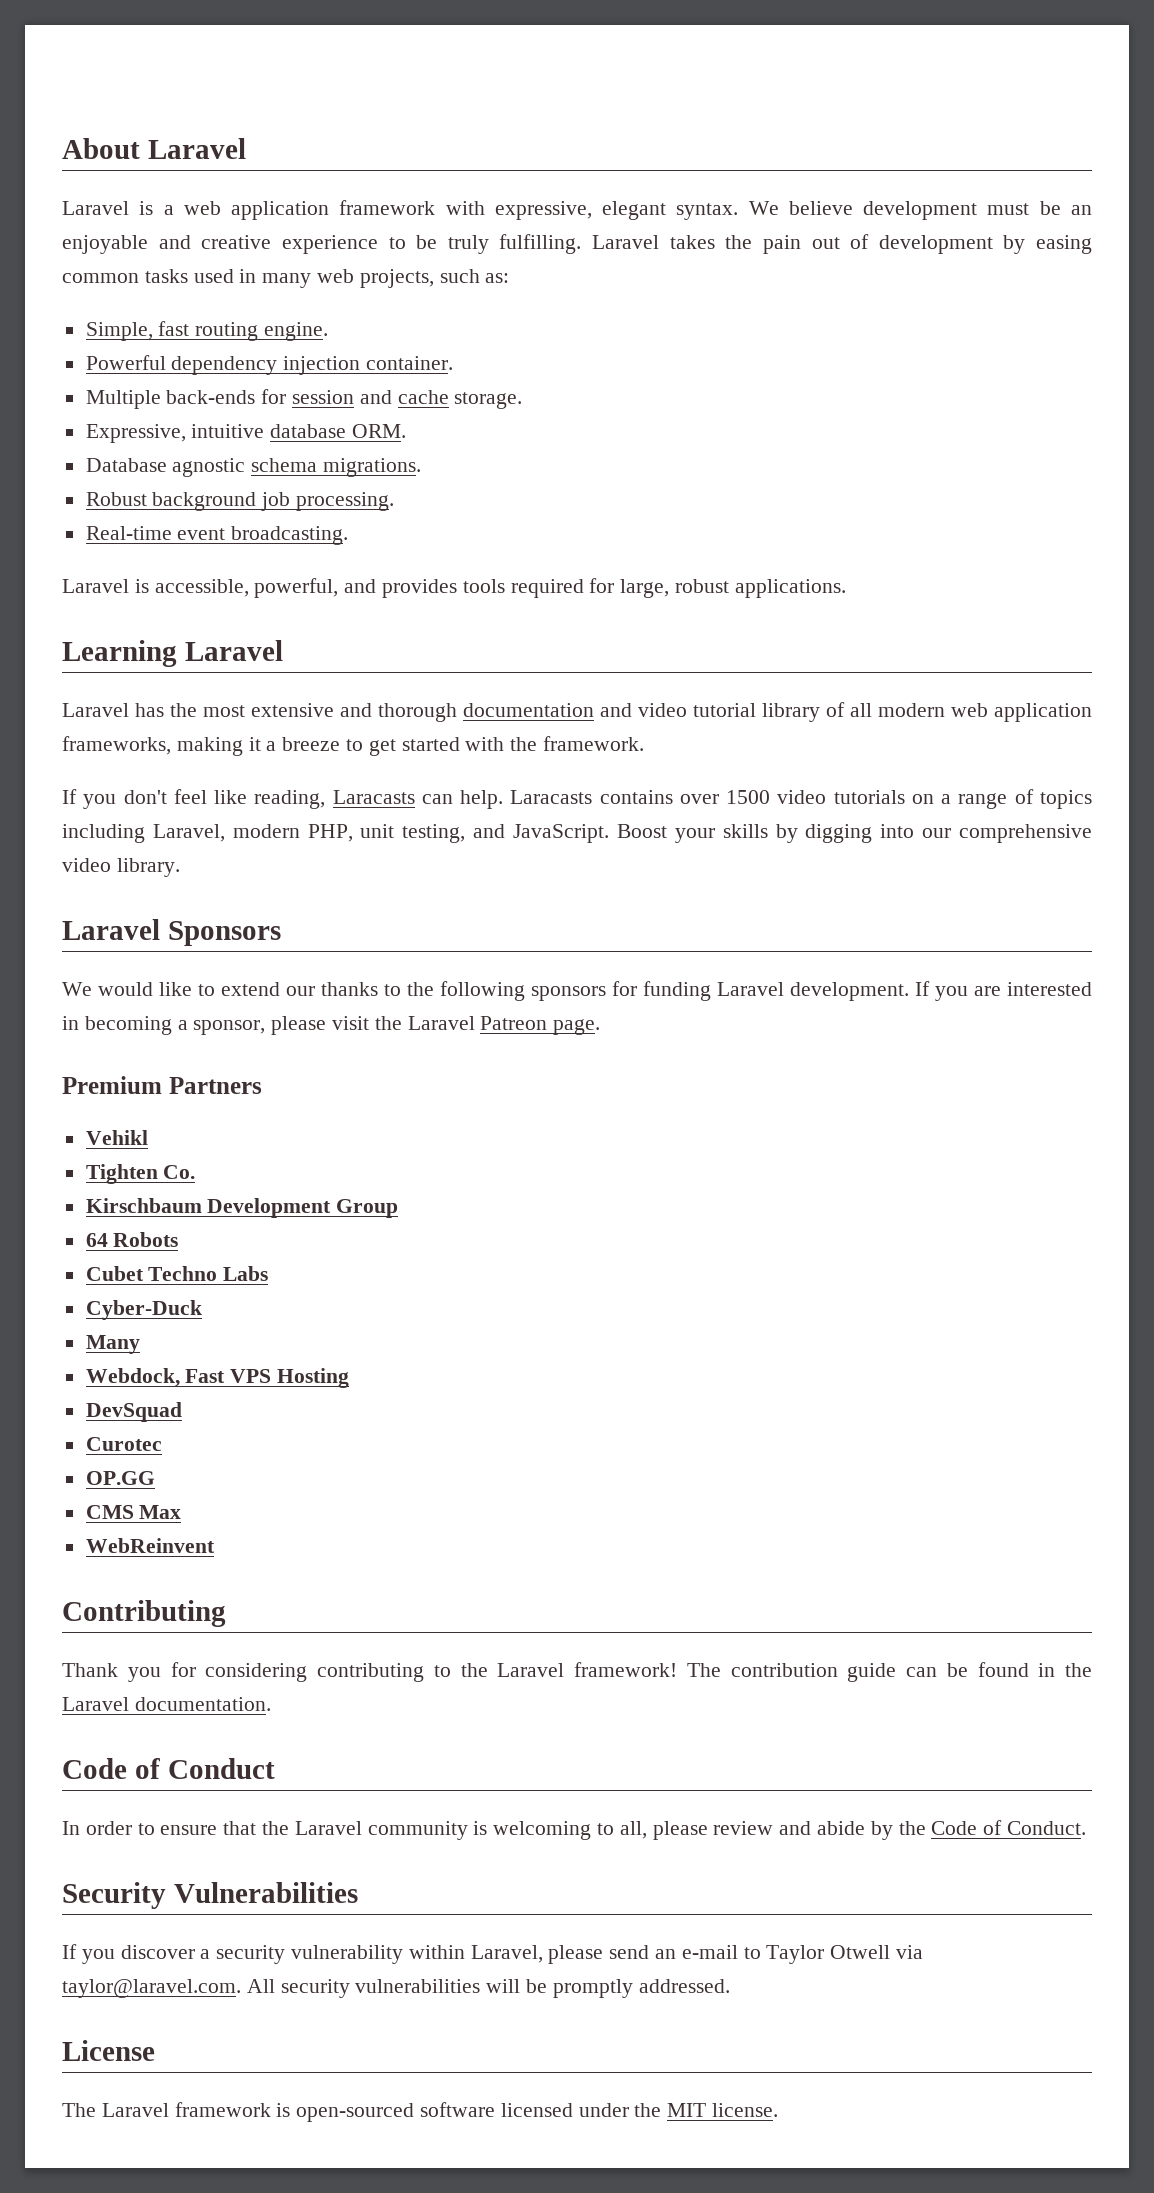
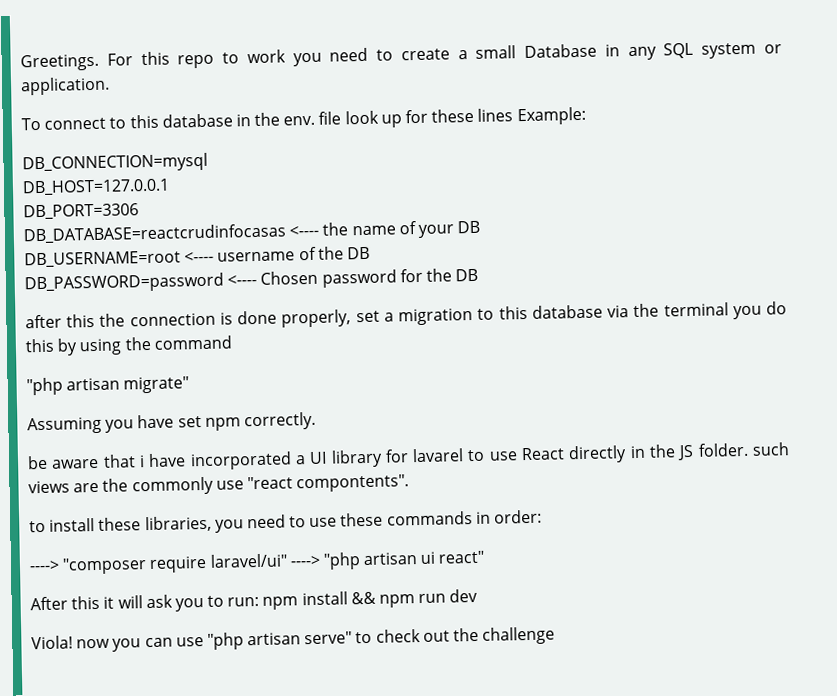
[62,138,246,159] [62,200,1092,220] [62,234,1092,254] [62,269,510,288] [85,321,329,341] [85,355,454,375] [85,389,523,409] [85,424,407,443] [85,458,422,477] [85,492,395,511] [85,526,349,545] [62,578,846,598] [62,640,283,667] [62,702,1092,722] [62,736,645,756] [62,789,1093,809] [62,824,1092,843] [62,858,180,877] [62,919,281,946] [62,981,1092,1001] [62,1016,601,1035] [62,1076,262,1094] [85,1130,148,1145] [85,1164,196,1184] [85,1198,399,1218] [85,1232,179,1247] [85,1266,269,1281] [85,1300,202,1320] [85,1335,140,1354] [85,1368,350,1388] [85,1402,182,1422] [85,1437,162,1451] [85,1471,155,1485] [85,1505,182,1519] [85,1538,215,1553] [62,1600,226,1627] [62,1662,1092,1682] [62,1697,271,1711] [62,1758,275,1779] [62,1820,1087,1840] [62,1882,358,1909] [62,1944,924,1964] [62,1979,730,1998] [62,2040,155,2061] [62,2102,779,2122] About Laravel // Laravel is a web application framework with expressive, elegant syntax. We believe development must be an enjoyable and creative experience to be truly fulfilling. Laravel takes the pain out of development by easing common tasks used in many web projects, such as: // Simple, fast routing engine. // Powerful dependency injection container. // Multiple back-ends for session and cache storage. // Expressive, intuitive database ORM. // Database agnostic schema migrations. // Robust background job processing. // Real-time event broadcasting. // Laravel is accessible, powerful, and provides tools required for large, robust applications. // Learning Laravel // Laravel has the most extensive and thorough documentation and video tutorial library of all modern web application frameworks, making it a breeze to get started with the framework. // If you don't feel like reading, Laracasts can help. Laracasts contains over 1500 video tutorials on a range of topics including Laravel, modern PHP, unit testing, and JavaScript. Boost your skills by digging into our comprehensive video library. // Laravel Sponsors // We would like to extend our thanks to the following sponsors for funding Laravel development. If you are interested in becoming a sponsor, please visit the Laravel Patreon page. // Premium Partners // Vehikl // Tighten Co. // Kirschbaum Development Group // 64 Robots // Cubet Techno Labs // Cyber-Duck // Many // Webdock, Fast VPS Hosting // DevSquad // Curotec // OP.GG // CMS Max // WebReinvent // Contributing // Thank you for considering contributing to the Laravel framework! The contribution guide can be found in the Laravel documentation. // Code of Conduct // In order to ensure that the Laravel community is welcoming to all, please review and abide by the Code of Conduct. // Security Vulnerabilities // If you discover a security vulnerability within Laravel, please send an e-mail to Taylor Otwell via taylor@laravel.com. All security vulnerabilities will be promptly addressed. // License // The Laravel framework is open-sourced software licensed under the MIT license. -> [20,42,782,72] [20,76,110,96] [21,106,586,131] [22,152,208,174] [22,178,170,197] [23,203,139,221] [23,220,481,245] [24,246,370,269] [24,268,479,294] [25,301,788,329] [25,335,232,356] [26,376,190,396] [27,411,316,435] [27,442,790,471] [28,474,410,496] [29,509,543,533] [29,550,485,575] [30,588,479,612] [31,626,556,652] Greetings. For this repo to work you need to create a small Database in any SQL system or application. // To connect to this database in the env. file look up for these lines Example: // DB_CONNECTION=mysql // DB_HOST=127.0.0.1 // DB_PORT=3306 // DB_DATABASE=reactcrudinfocasas <---- the name of your DB // DB_USERNAME=root <---- username of the DB // DB_PASSWORD=password <---- Chosen password for the DB // after this the connection is done properly, set a migration to this database via the terminal you do this by using the command // "php artisan migrate" // Assuming you have set npm correctly. // be aware that i have incorporated a UI library for lavarel to use React directly in the JS folder. such views are the commonly use "react compontents". // to install these libraries, you need to use these commands in order: // ----> "composer require laravel/ui" ----> "php artisan ui react" // After this it will ask you to run: npm install && npm run dev // Viola! now you can use "php artisan serve" to check out the challenge

